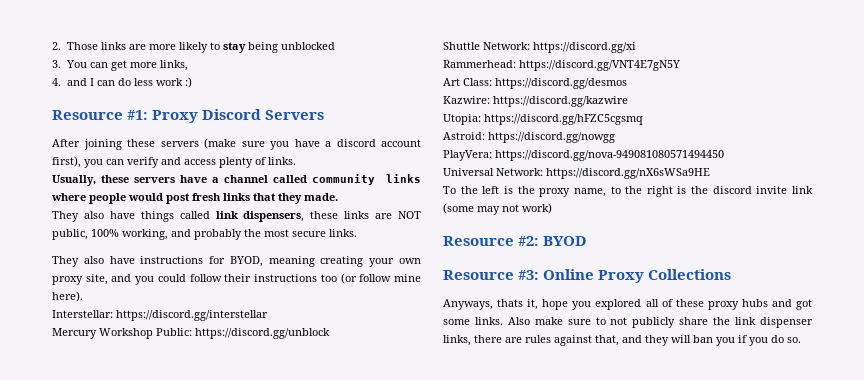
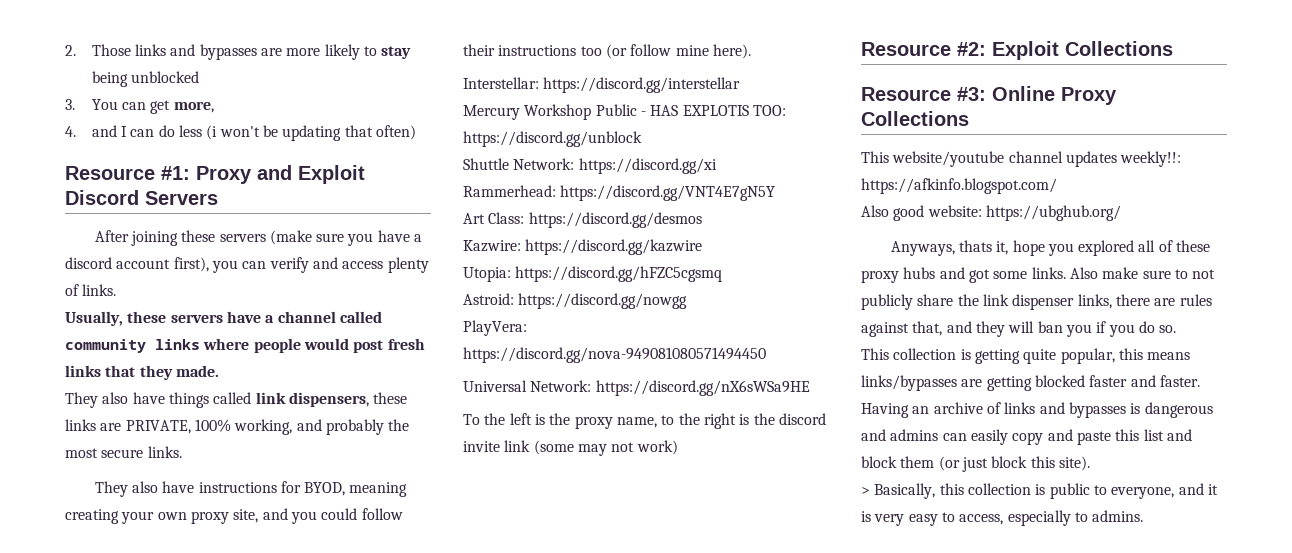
(126, 46) none -> [170,44,257,60] and bypasses
[129,60,188,71] more links, -> [173,101,214,113] more,
[155,77,192,88] work :) -> [206,125,416,141] (i won't be updating that often)
(199, 116) none -> [257,165,365,184] and Exploit
[397,211,421,219] [52,229,88,240] NOT public, -> [125,420,191,434] PRIVATE,
[156,328,192,336] Public: -> [595,104,786,116] Public - HAS EXPLOTIS TOO:
[543,236,588,246] BYOD -> [992,41,1173,60] Exploit Collections
(732, 274) none -> [861,151,1182,167] [861,178,1057,194] [861,205,1121,221] // This website/youtube channel updates weekly!!: https://afkinfo.blogspot.com/ // Also good website: https://ubghub.org/
(801, 340) none -> [861,348,1191,364] [861,375,1200,391] [861,402,1213,418] [861,429,1192,445] [861,456,1090,472] [861,483,1218,499] [861,510,1144,526] // This collection is getting quite popular, this means links/bypasses are getting blocked faster and faster. Having an archive of links and bypasses is dangerous and admins can easily copy and paste this list and block them (or just block this site). // > Basically, this collection is public to everyone, and it is very easy to access, especially to admins.

